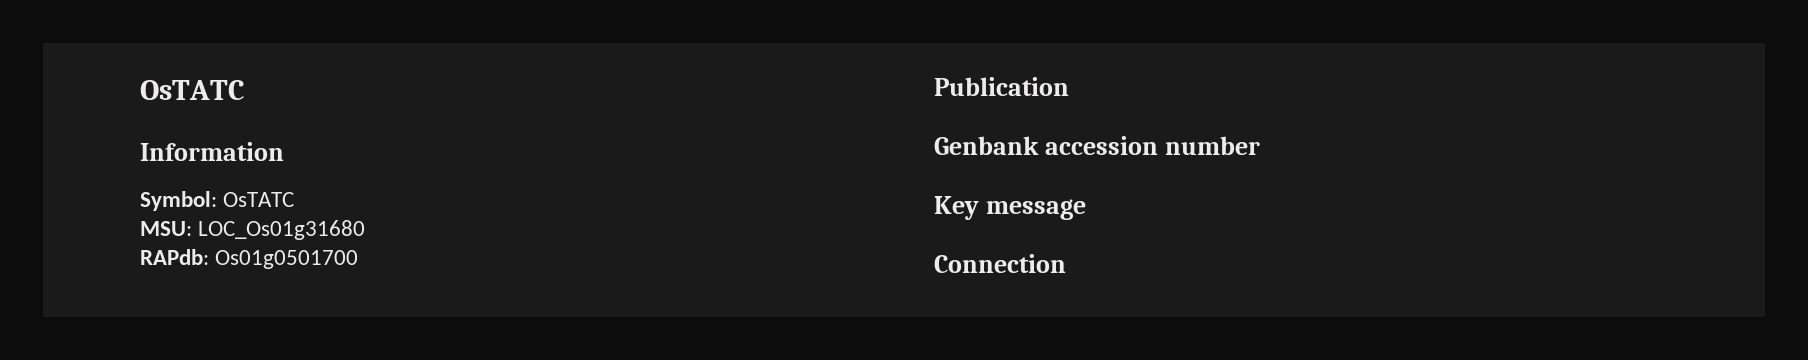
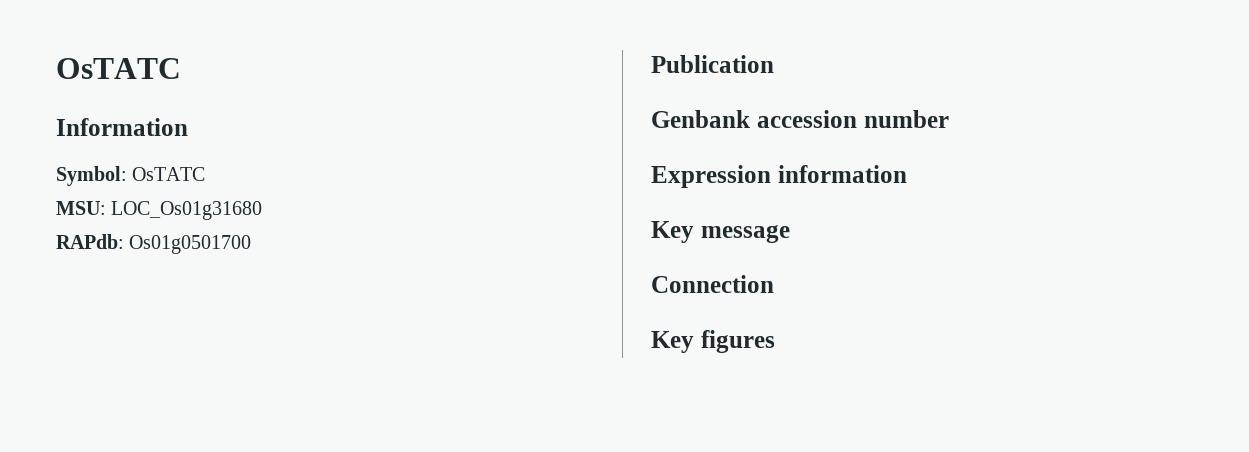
(1260, 145) none -> [651,165,907,188] // Expression information
(1066, 263) none -> [651,330,775,353] // Key figures

